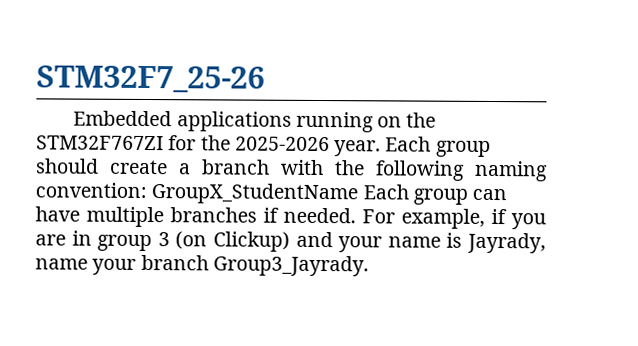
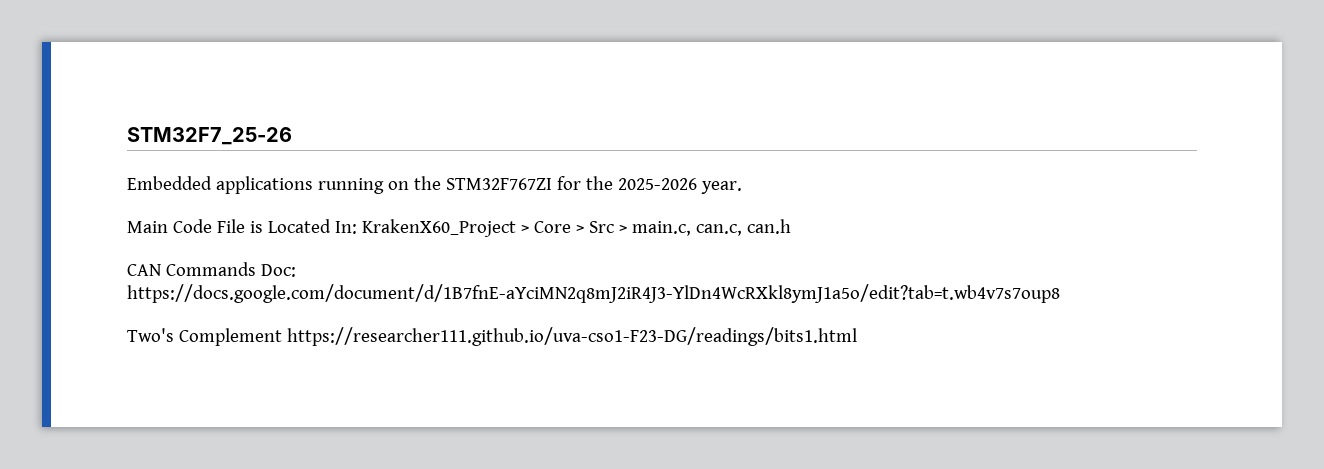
[385,136,491,157] [35,158,548,182] [35,182,508,205] [35,206,546,230] [35,230,547,254] [35,254,369,277] Each group should create a branch with the following naming convention: GroupX_StudentName Each group can have multiple branches if needed. For example, if you are in group 3 (on Clickup) and your name is Jayrady, name your branch Group3_Jayrady. -> [127,219,791,237] [127,262,296,277] [127,284,1060,303] [127,327,857,346] // Main Code File is Located In: KrakenX60_Project > Core > Src > main.c, can.c, can.h // CAN Commands Doc: https://docs.google.com/document/d/1B7fnE-aYciMN2q8mJ2iR4J3-YlDn4WcRXkl8ymJ1a5o/edit?tab=t.wb4v7s7oup8 // Two's Complement https://researcher111.github.io/uva-cso1-F23-DG/readings/bits1.html

